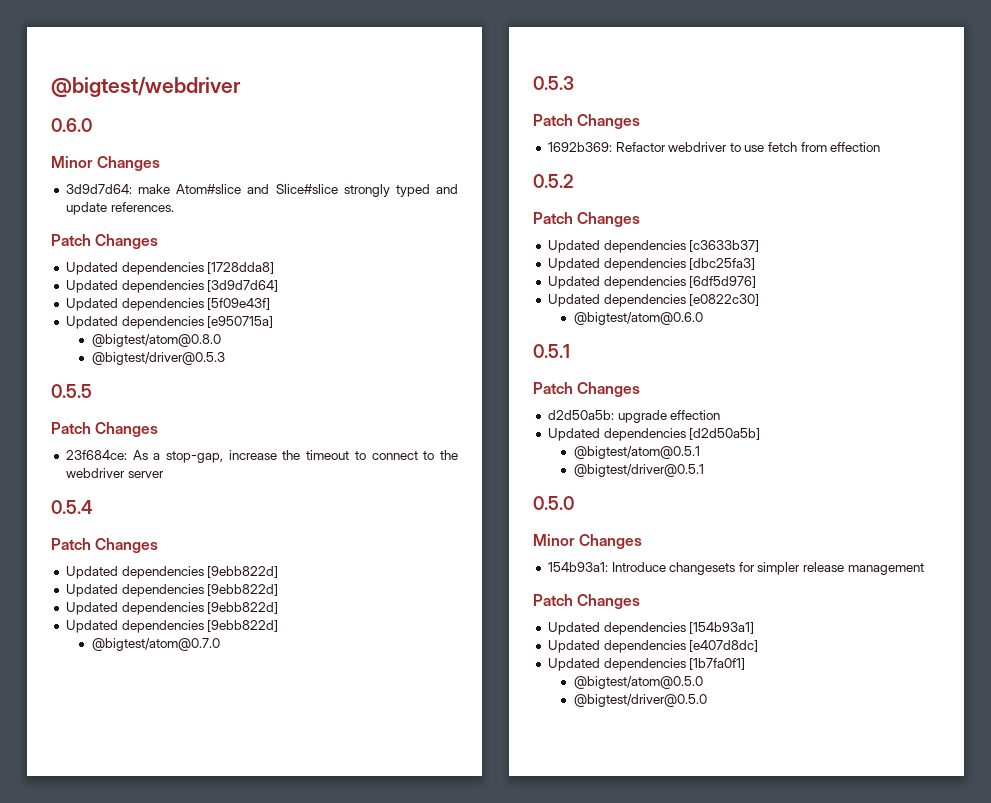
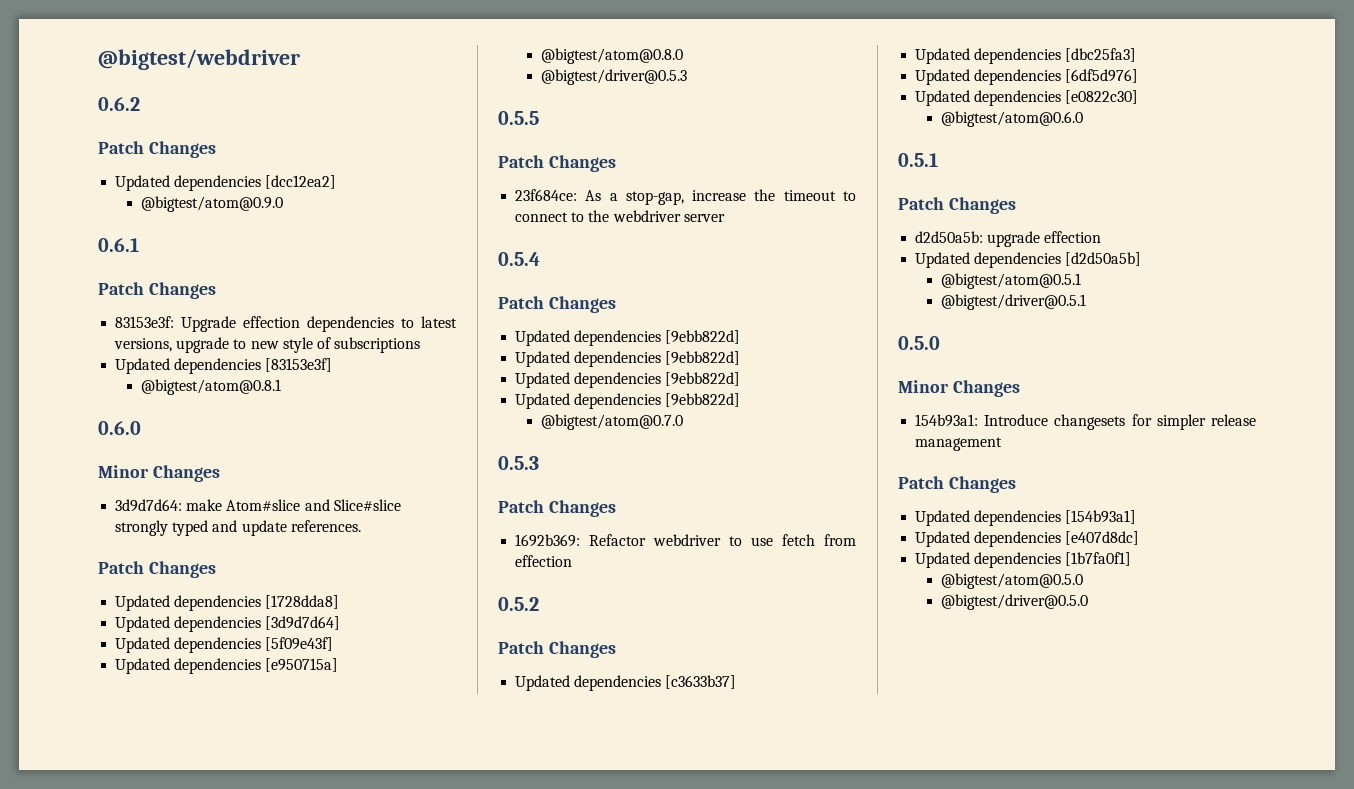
(241, 87) none -> [98,97,140,111] [98,141,216,158] [115,175,337,191] [141,196,284,212] [98,238,139,252] [98,282,216,299] [115,316,457,332] [114,337,421,353] [115,358,333,374] [141,379,282,395] // 0.6.2 // Patch Changes // Updated dependencies [dcc12ea2] // @bigtest/atom@0.9.0 // 0.6.1 // Patch Changes // 83153e3f: Upgrade effection dependencies to latest versions, upgrade to new style of subscriptions // Updated dependencies [83153e3f] // @bigtest/atom@0.8.1

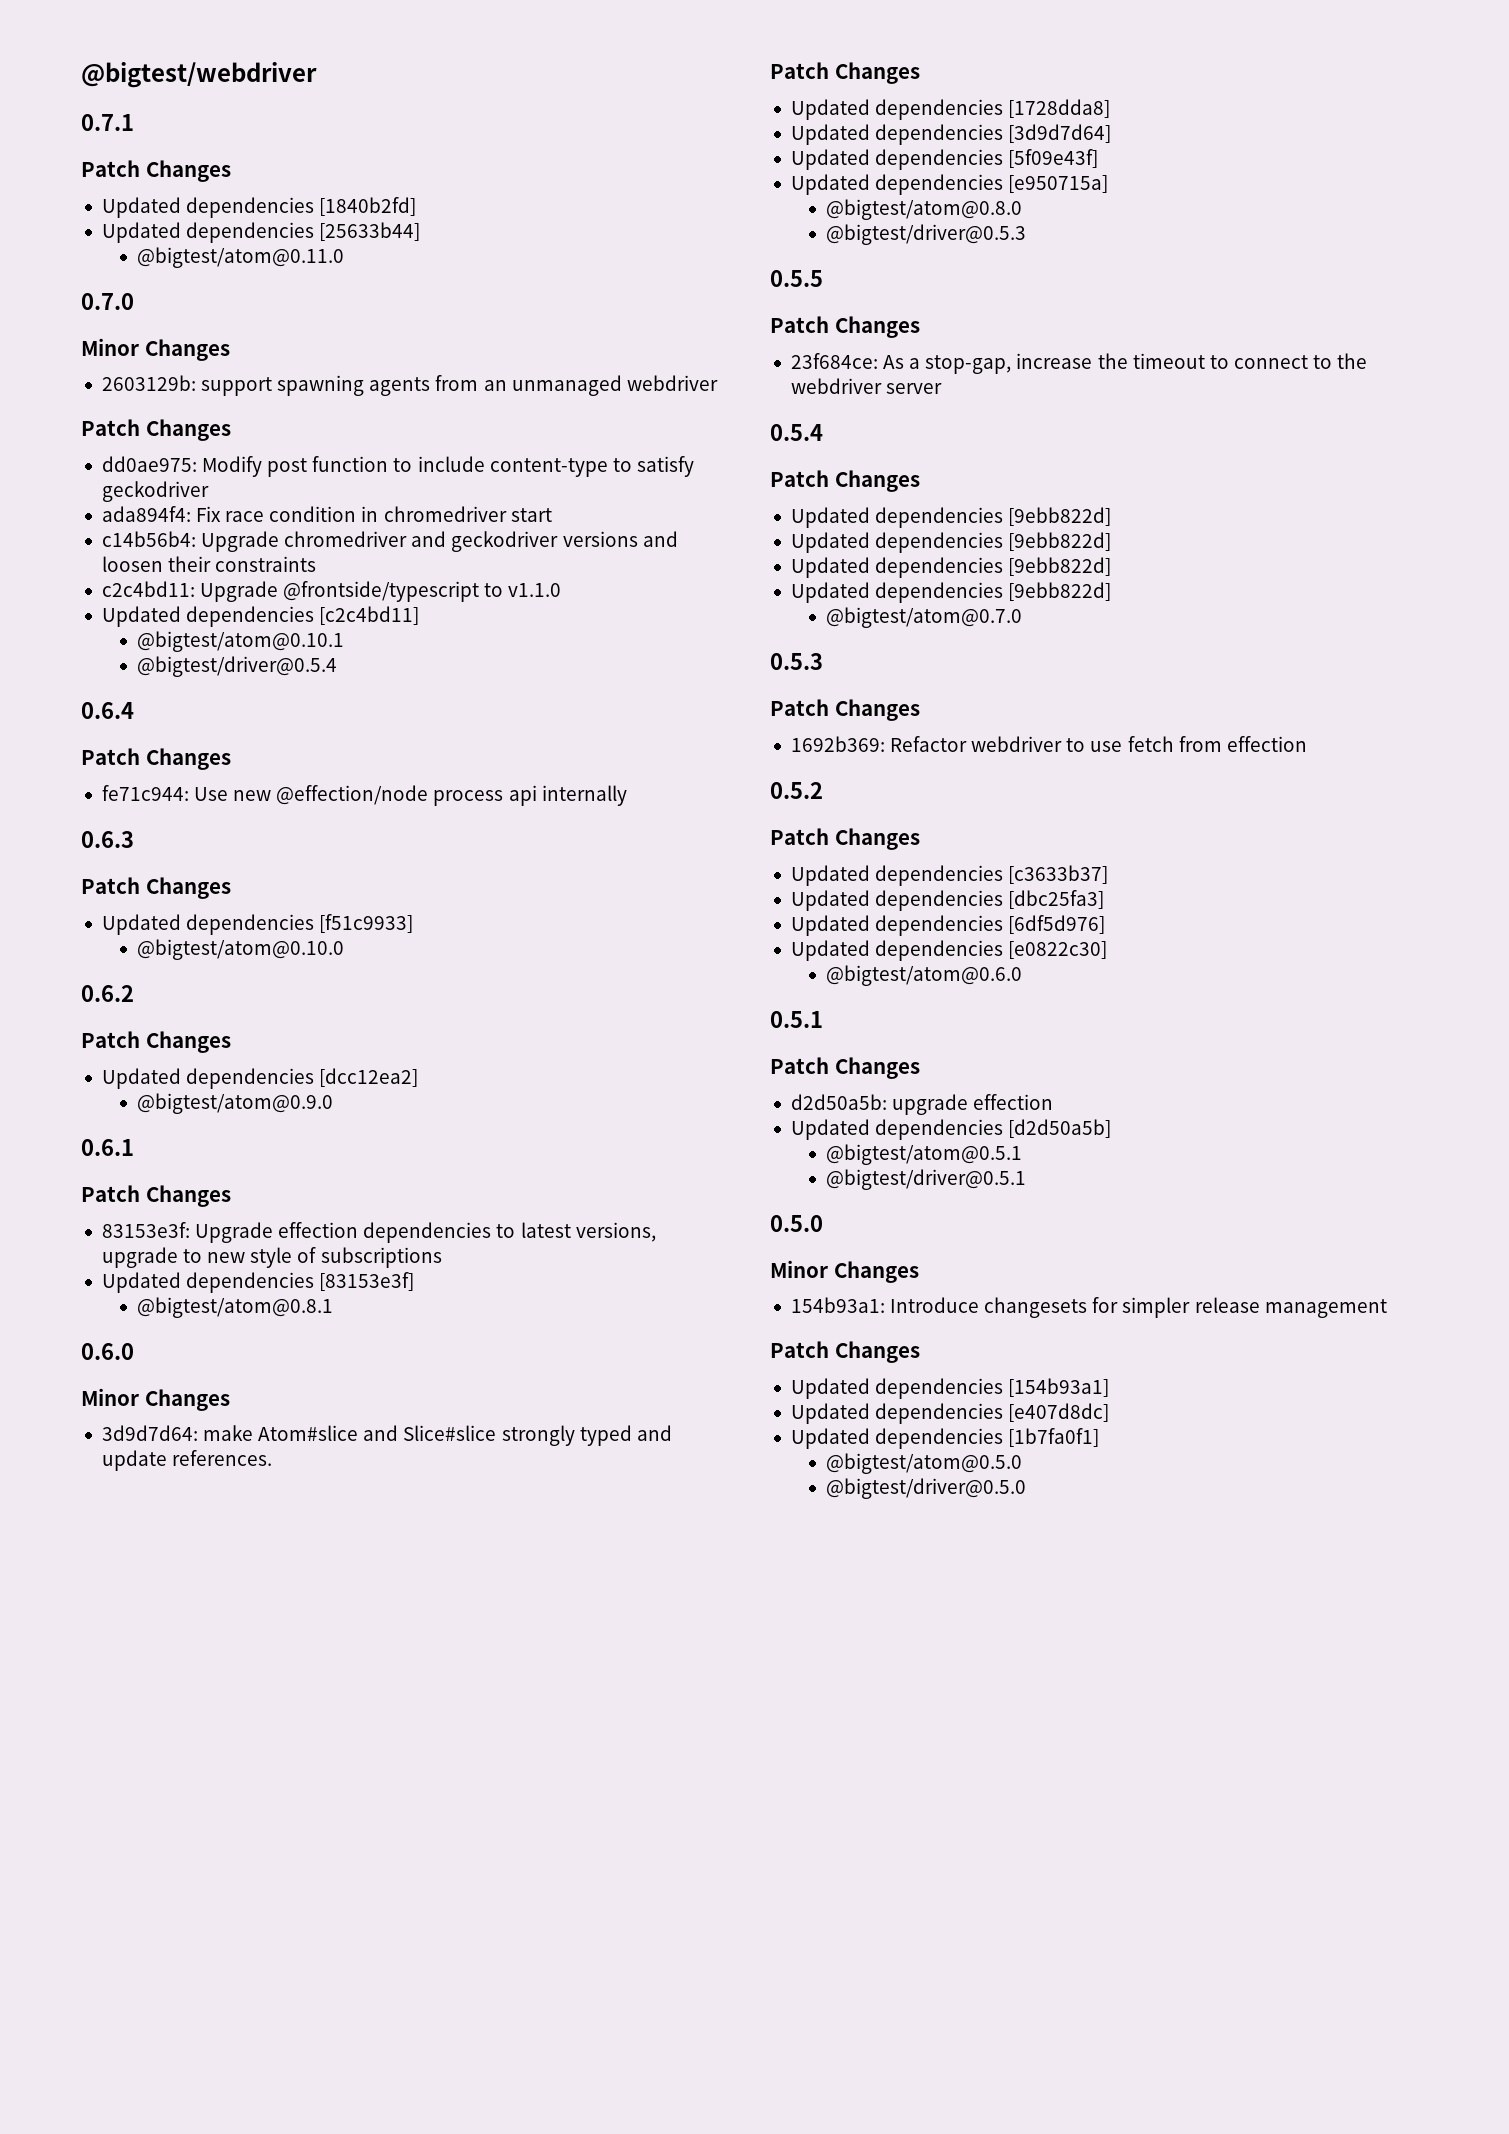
(300, 59) none -> [81,114,134,131] [81,160,231,182] [101,197,417,218] [101,222,421,243] [137,247,345,268] [81,293,134,310] [81,338,230,361] [101,375,718,396] [81,419,231,441] [101,456,694,477] [101,481,209,502] [101,506,552,522] [101,531,678,552] [101,556,317,572] [101,581,562,602] [101,606,420,627] [137,631,345,652] [137,656,338,677] [81,702,134,719] [81,748,231,770] [101,785,627,806] [81,831,134,848] [81,877,231,899] [101,914,414,935] [137,939,345,960] // 0.7.1 // Patch Changes // Updated dependencies [1840b2fd] // Updated dependencies [25633b44] // @bigtest/atom@0.11.0 // 0.7.0 // Minor Changes // 2603129b: support spawning agents from an unmanaged webdriver // Patch Changes // dd0ae975: Modify post function to include content-type to satisfy geckodriver // ada894f4: Fix race condition in chromedriver start // c14b56b4: Upgrade chromedriver and geckodriver versions and loosen their constraints // c2c4bd11: Upgrade @frontside/typescript to v1.1.0 // Updated dependencies [c2c4bd11] // @bigtest/atom@0.10.1 // @bigtest/driver@0.5.4 // 0.6.4 // Patch Changes // fe71c944: Use new @effection/node process api internally // 0.6.3 // Patch Changes // Updated dependencies [f51c9933] // @bigtest/atom@0.10.0

